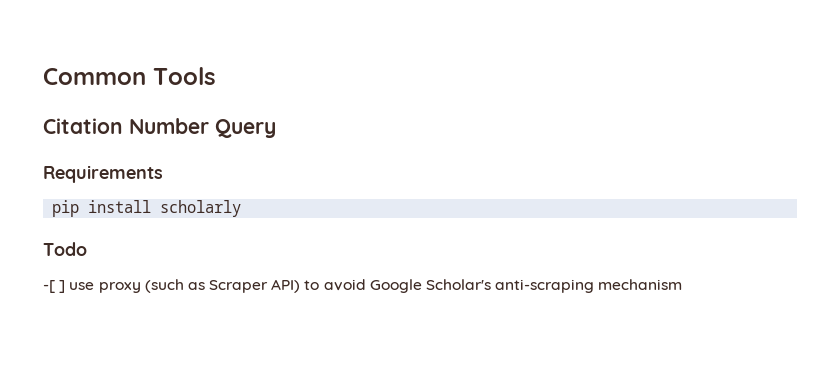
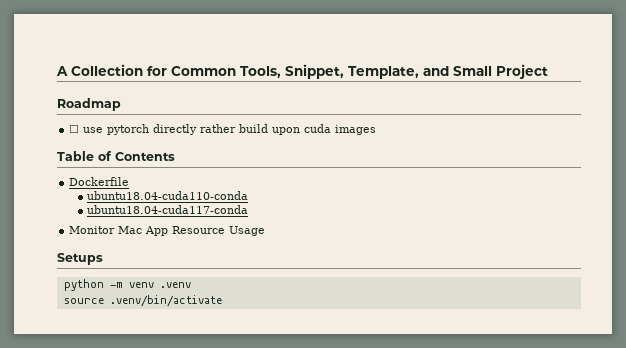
[43,67,216,85] [43,118,276,138] [43,165,163,183] [52,200,242,217] [43,242,87,256] [43,279,683,293] Common Tools // Citation Number Query // Requirements // pip install scholarly // Todo // -[ ] use proxy (such as Scraper API) to avoid Google Scholar's anti-scraping mechanism -> [56,64,548,79] [57,98,121,111] [69,124,377,135] [57,151,175,161] [69,177,130,186] [87,191,249,200] [87,205,249,214] [69,226,266,236] [57,253,103,265] [63,279,191,291] [63,295,222,307] A Collection for Common Tools, Snippet, Template, and Small Project // Roadmap // ☐ use pytorch directly rather build upon cuda images // Table of Contents // Dockerfile // ubuntu18.04-cuda110-conda // ubuntu18.04-cuda117-conda // Monitor Mac App Resource Usage // Setups // python -m venv .venv // source .venv/bin/activate

